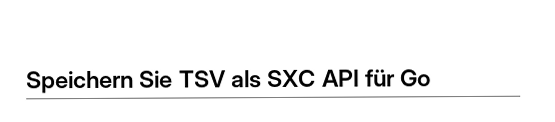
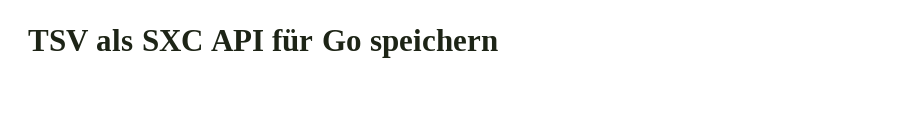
[26,70,174,94] Speichern Sie -> (28, 40) none
(432, 78) none -> [370,29,499,58] speichern

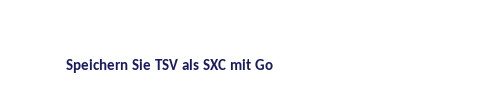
(28, 40) none -> [66,59,152,73] Speichern Sie
[211,29,499,58] API für Go speichern -> [230,59,274,70] mit Go

